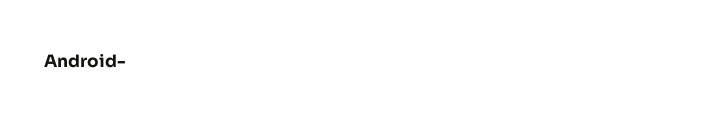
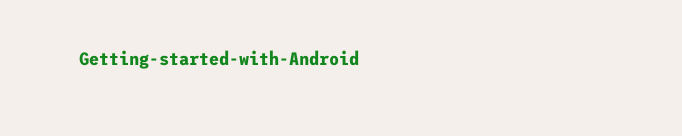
[44,53,126,68] Android- -> [79,50,359,69] Getting-started-with-Android

